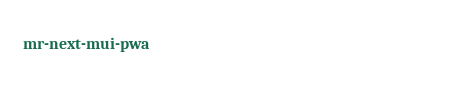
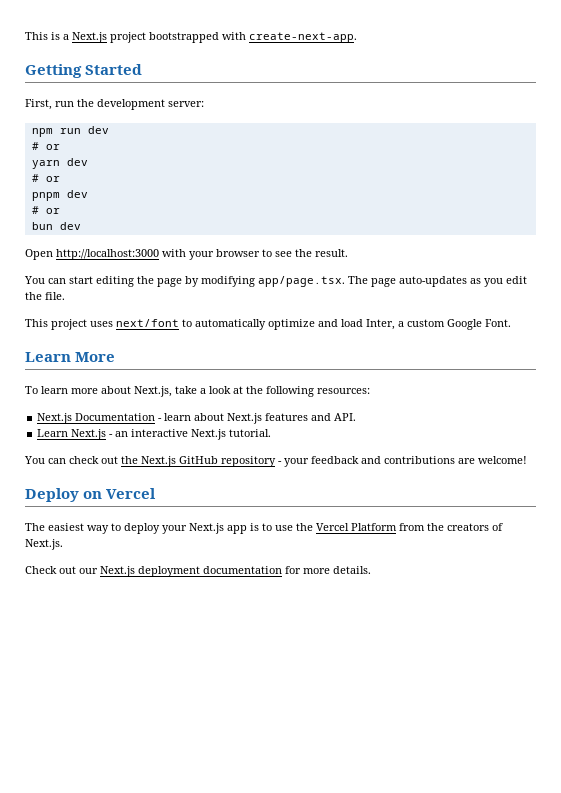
[23,37,150,52] mr-next-mui-pwa -> [25,32,357,43] [25,64,143,78] [25,99,204,110] [31,126,109,137] [31,142,60,150] [31,158,88,169] [31,174,60,182] [31,190,88,201] [31,206,60,214] [31,222,81,230] [25,249,348,260] [24,276,527,287] [25,292,65,300] [25,319,511,330] [25,352,116,362] [25,386,370,397] [37,413,357,424] [37,429,272,440] [24,456,527,467] [25,488,157,502] [25,523,503,534] [25,539,63,550] [25,566,371,577] This is a Next.js project bootstrapped with create-next-app. // Getting Started // First, run the development server: // npm run dev // # or // yarn dev // # or // pnpm dev // # or // bun dev // Open http://localhost:3000 with your browser to see the result. // You can start editing the page by modifying app/page.tsx. The page auto-updates as you edit the file. // This project uses next/font to automatically optimize and load Inter, a custom Google Font. // Learn More // To learn more about Next.js, take a look at the following resources: // Next.js Documentation - learn about Next.js features and API. // Learn Next.js - an interactive Next.js tutorial. // You can check out the Next.js GitHub repository - your feedback and contributions are welcome! // Deploy on Vercel // The easiest way to deploy your Next.js app is to use the Vercel Platform from the creators of Next.js. // Check out our Next.js deployment documentation for more details.

